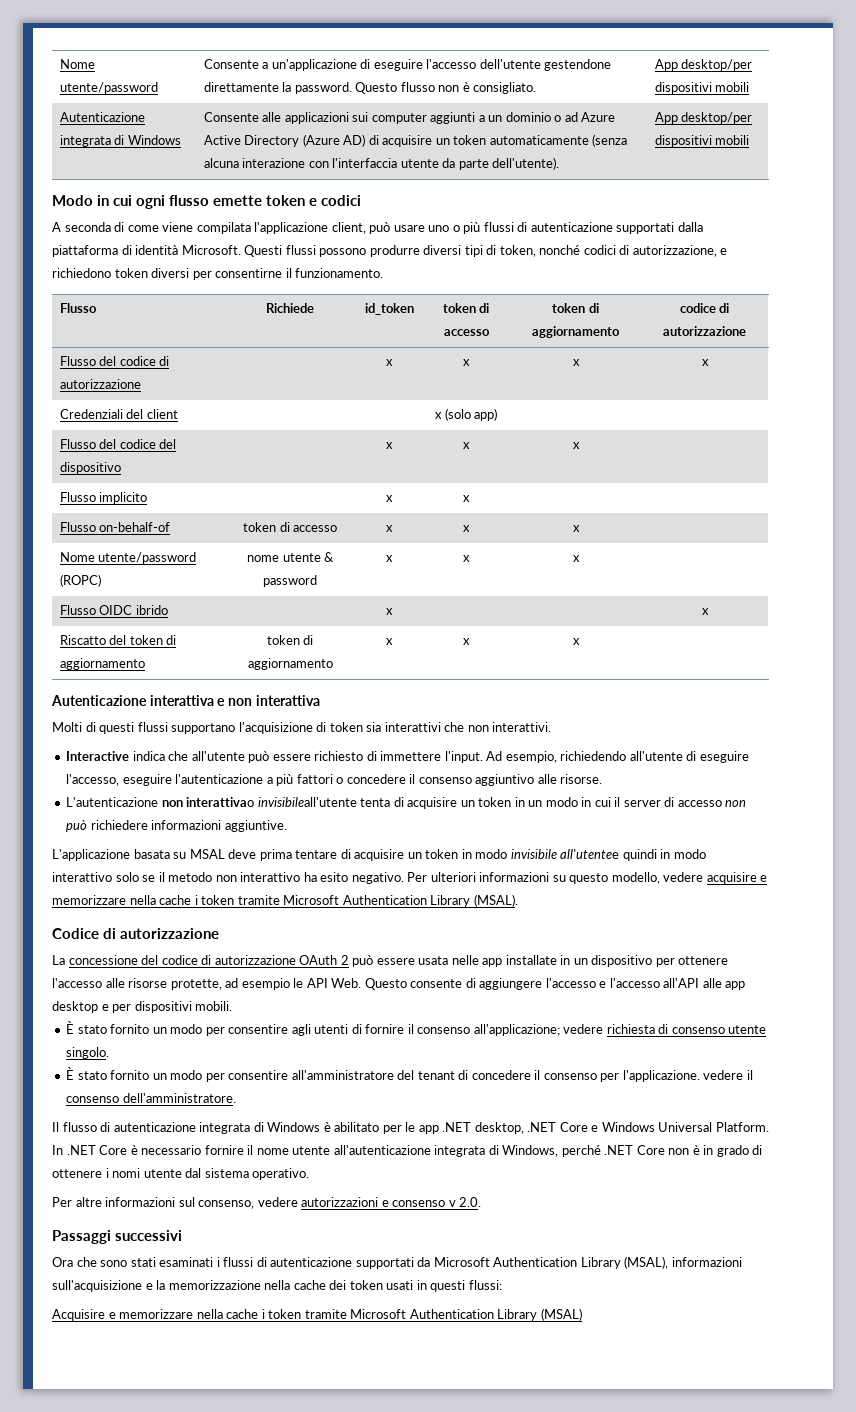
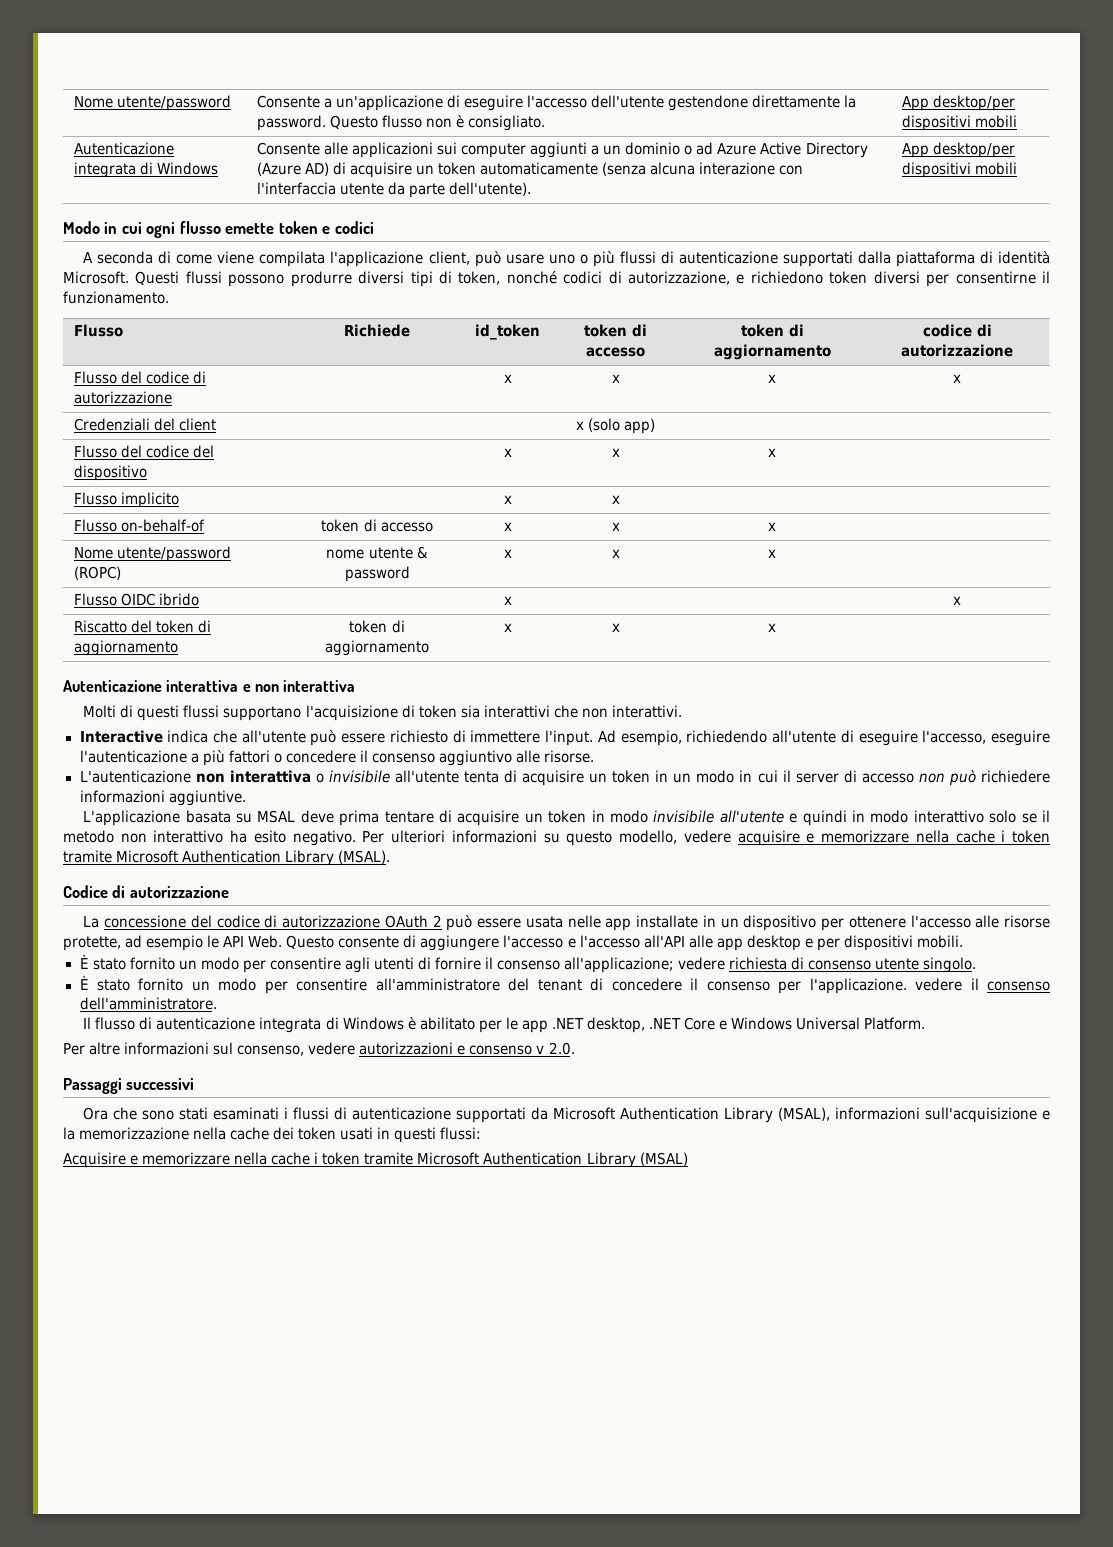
[186,797,357,807] interattivao invisibileall'utente -> [229,770,459,783] interattiva o invisibile all'utente
[560,849,620,859] all'utentee -> [719,810,798,823] all'utente e
[52,1145,763,1157] [52,1168,310,1180] In .NET Core è necessario fornire il nome utente all'autenticazione integrata di Windows, perché .NET Core non è in grado di ottenere i nomi utente dal sistema operativo. -> (926, 1023) none

